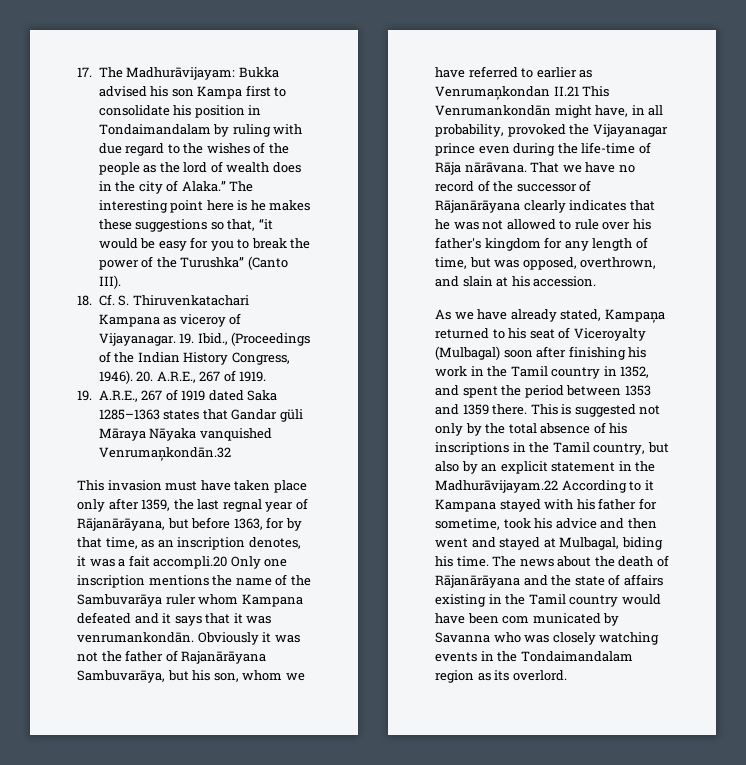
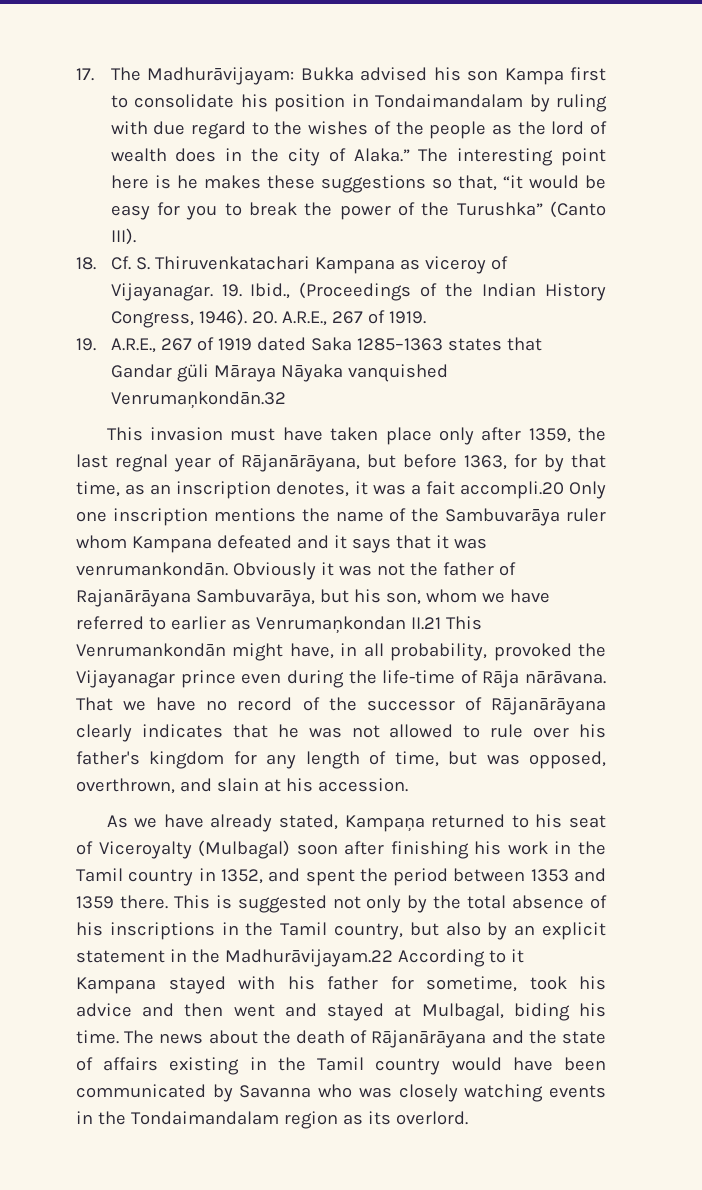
[502,613,601,624] com municated -> [76,1084,206,1098] communicated

